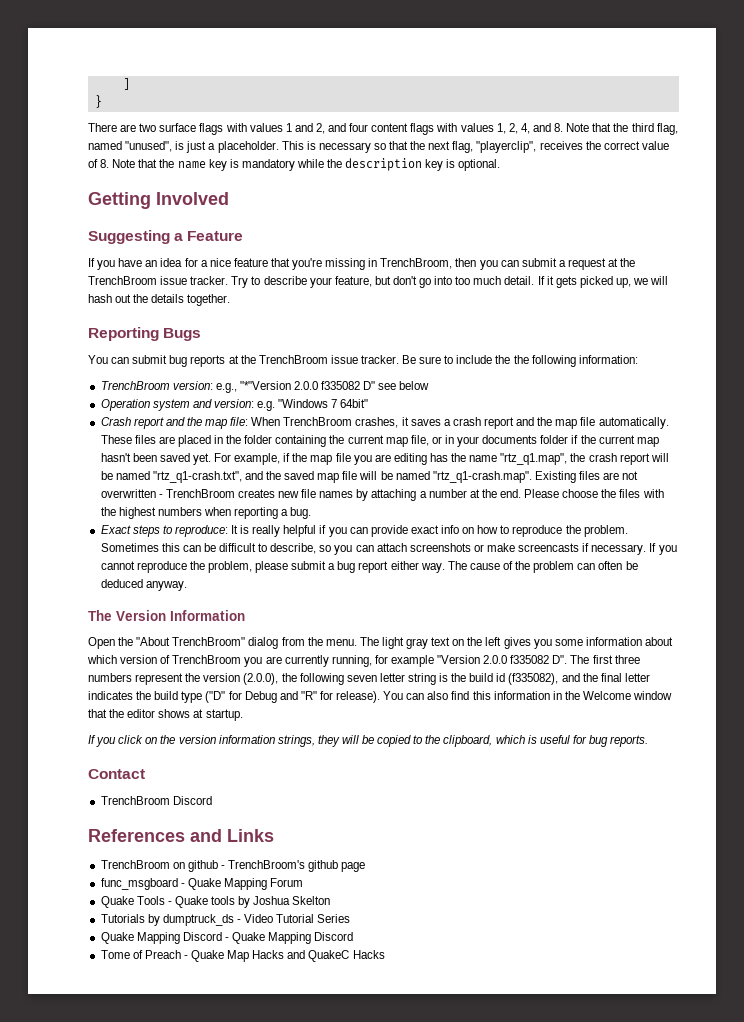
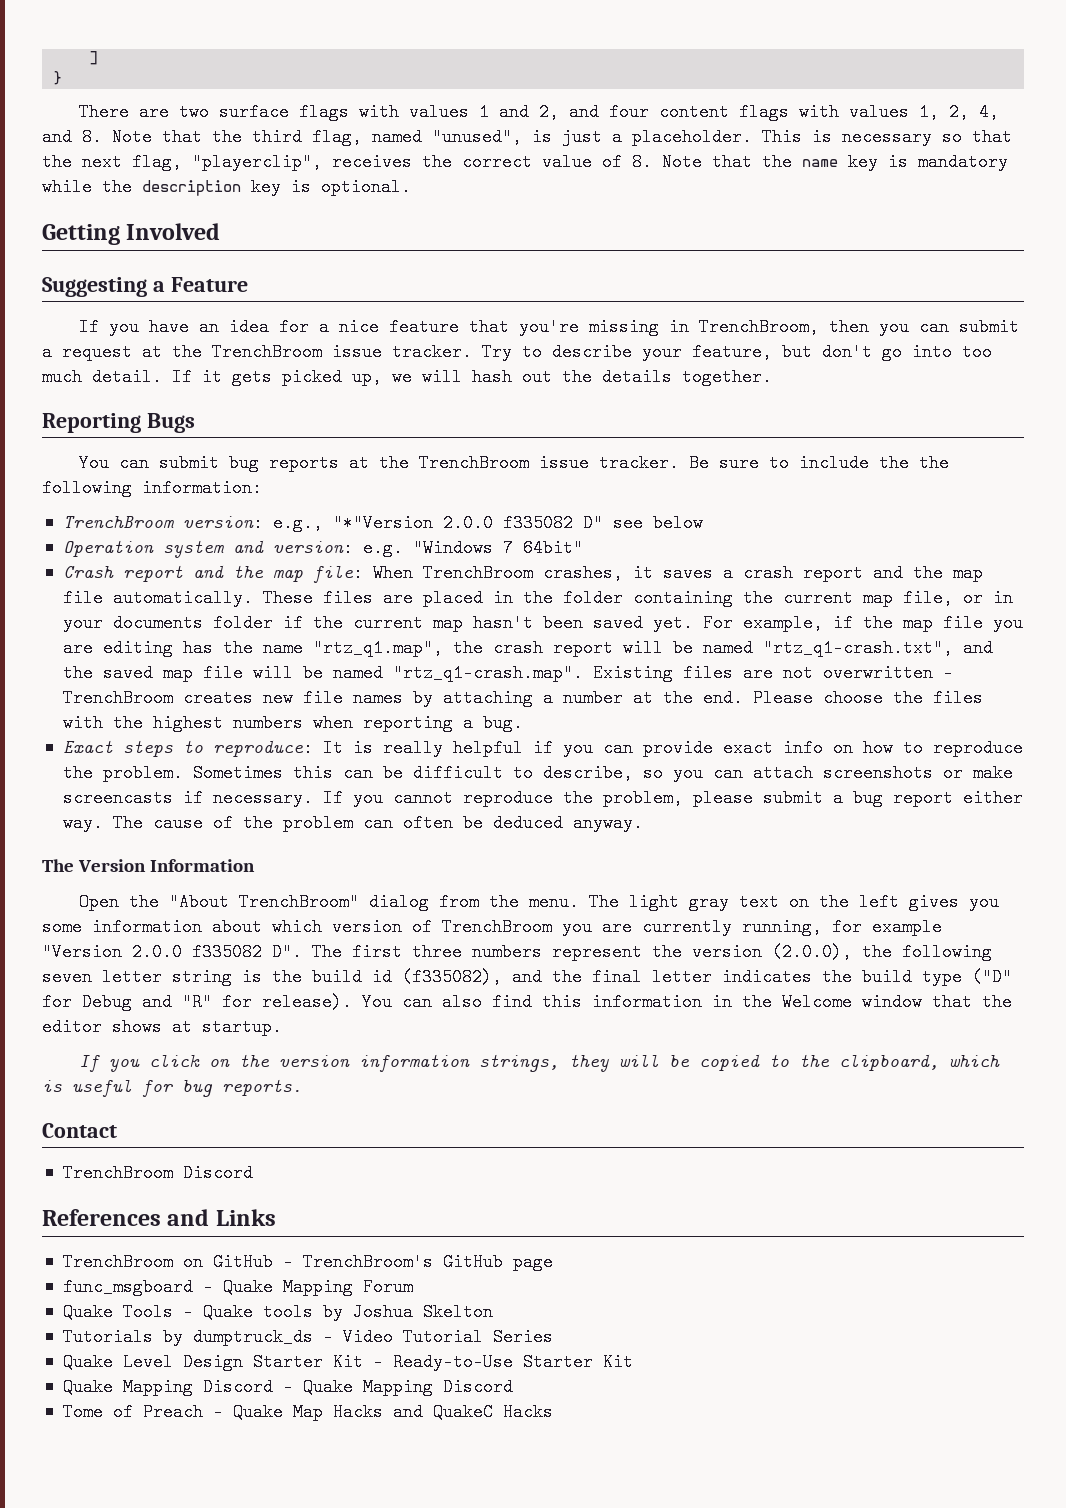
[187,860,218,872] github -> [212,1253,273,1271] GitHub
[308,860,339,872] github -> [442,1253,503,1271] GitHub
(351, 918) none -> [62,1353,633,1371] // Quake Level Design Starter Kit - Ready-to-Use Starter Kit

